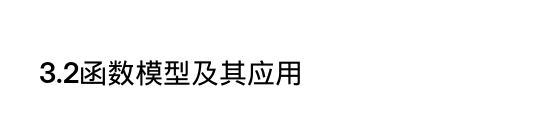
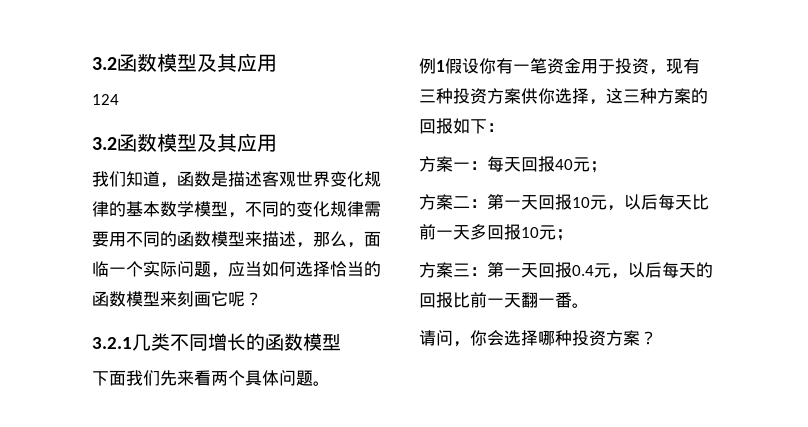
[39,60,303,86] 3.2函数模型及其应用 -> [92,53,277,72] [92,94,119,105] [92,133,277,152] [92,171,381,188] [92,201,381,218] [92,231,381,248] [92,261,381,278] [92,291,262,307] [92,333,341,351] [92,370,330,386] [419,58,700,75] [419,88,708,105] [419,118,504,134] [419,156,607,173] [419,194,709,211] [419,224,573,241] [419,262,713,279] [419,292,589,308] [419,330,657,347] 3.2函数模型及其应用 // 124 // 3.2函数模型及其应用 // 我们知道，函数是描述客观世界变化规律的基本数学模型，不同的变化规律需要用不同的函数模型来描述，那么，面临一个实际问题，应当如何选择恰当的函数模型来刻画它呢？ // 3.2.1几类不同增长的函数模型 // 下面我们先来看两个具体问题。 // 例1假设你有一笔资金用于投资，现有三种投资方案供你选择，这三种方案的回报如下： // 方案一：每天回报40元； // 方案二：第一天回报10元，以后每天比前一天多回报10元； // 方案三：第一天回报0.4元，以后每天的回报比前一天翻一番。 // 请问，你会选择哪种投资方案？

